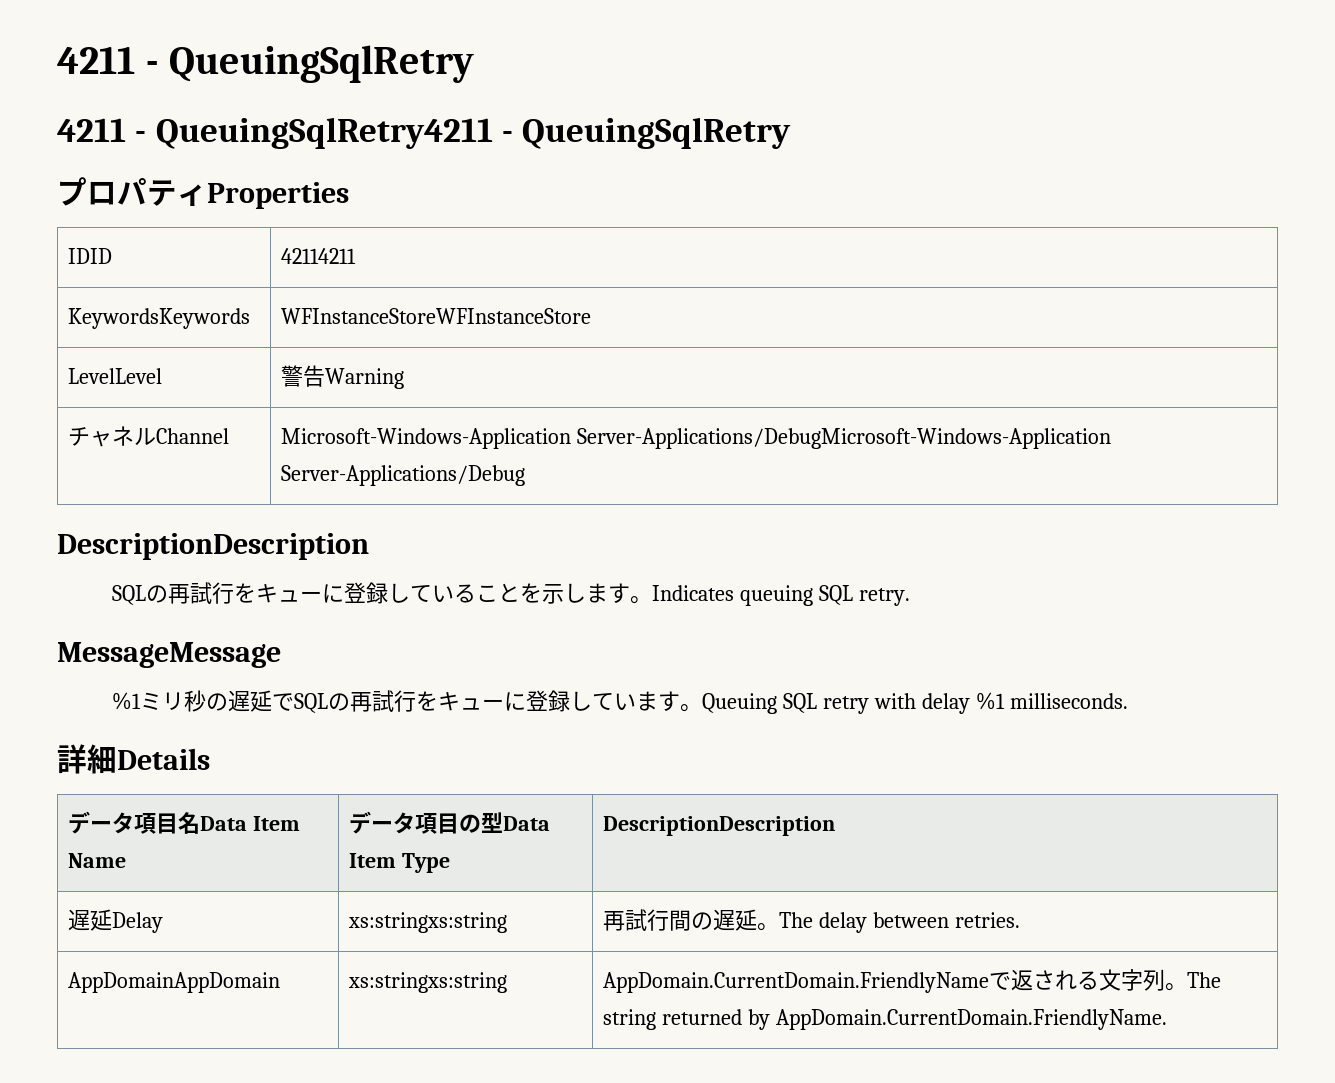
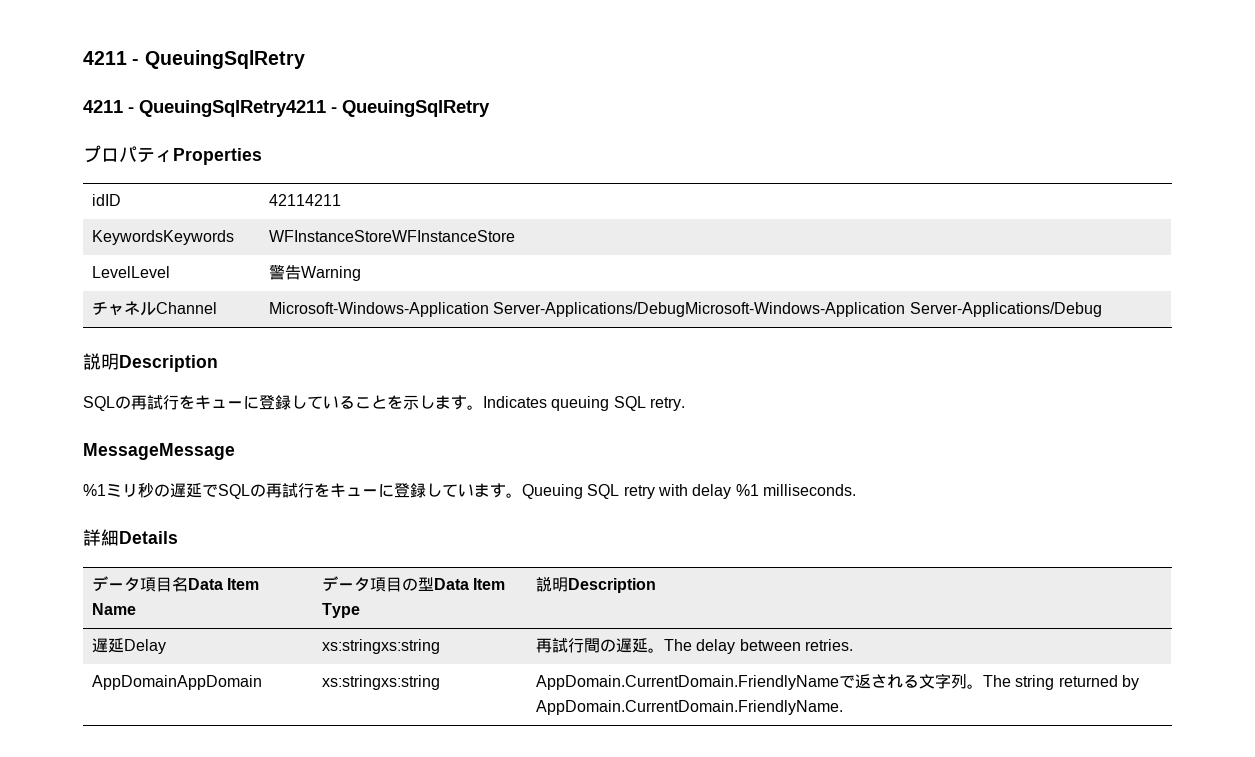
[67,248,112,264] IDID -> [92,194,122,206] idID
[57,533,369,560] DescriptionDescription -> [83,353,218,372] 説明Description
[602,816,835,836] DescriptionDescription -> [536,577,657,593] 説明Description

